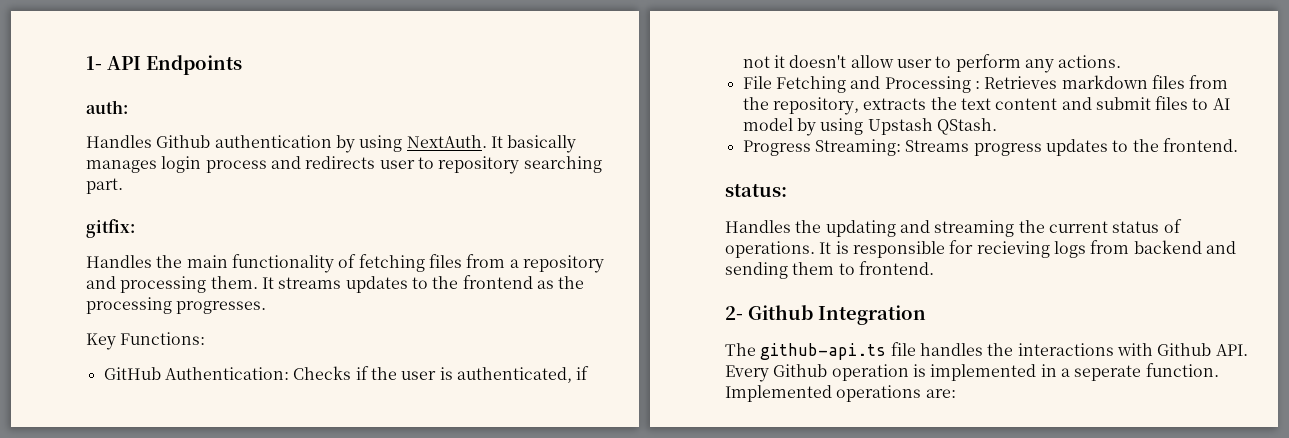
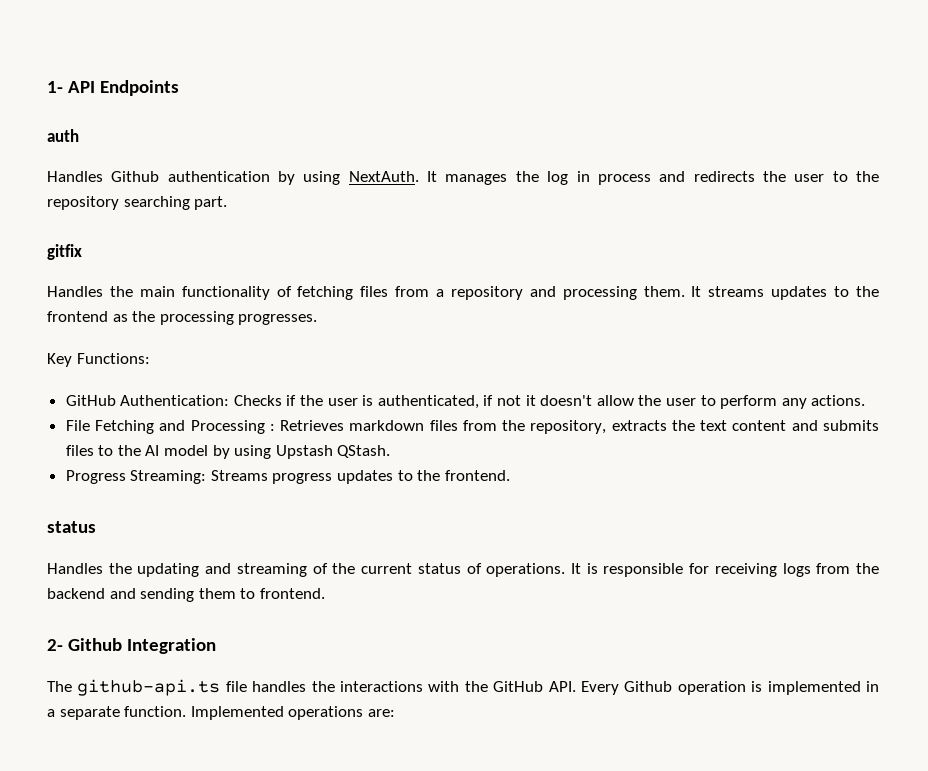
[86,100,128,114] auth: -> [47,129,79,142] auth
[507,135,577,153] [86,156,202,173] basically manages login -> [445,171,590,185] manages the log in
[379,157,434,169] user to -> [762,171,880,182] the user to the
[86,219,135,238] gitfix: -> [47,244,82,260] gitfix
(894, 61) none -> [638,395,662,406] the
[1095,97,1151,110] submit -> [822,420,879,431] submits
(1209, 104) none -> [117,445,141,456] the
[725,184,787,197] status: -> [47,521,96,533] status
(1015, 228) none -> [312,563,328,574] of
[976,241,1050,258] recieving -> [714,563,777,577] receiving
(1130, 247) none -> [855,563,879,574] the
[1157,343,1212,356] Github -> [464,681,544,692] the GitHub
[1074,365,1142,381] seperate -> [59,706,120,720] separate

